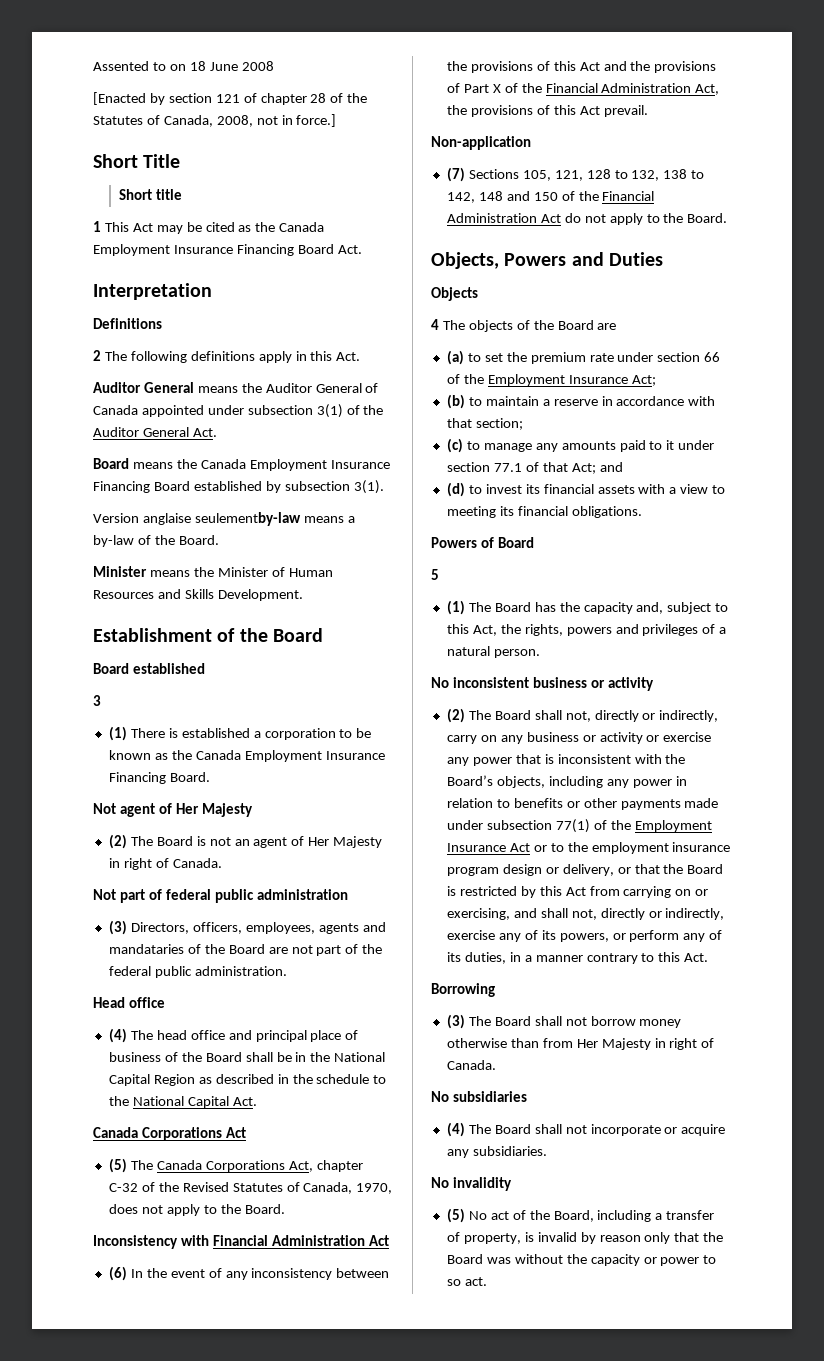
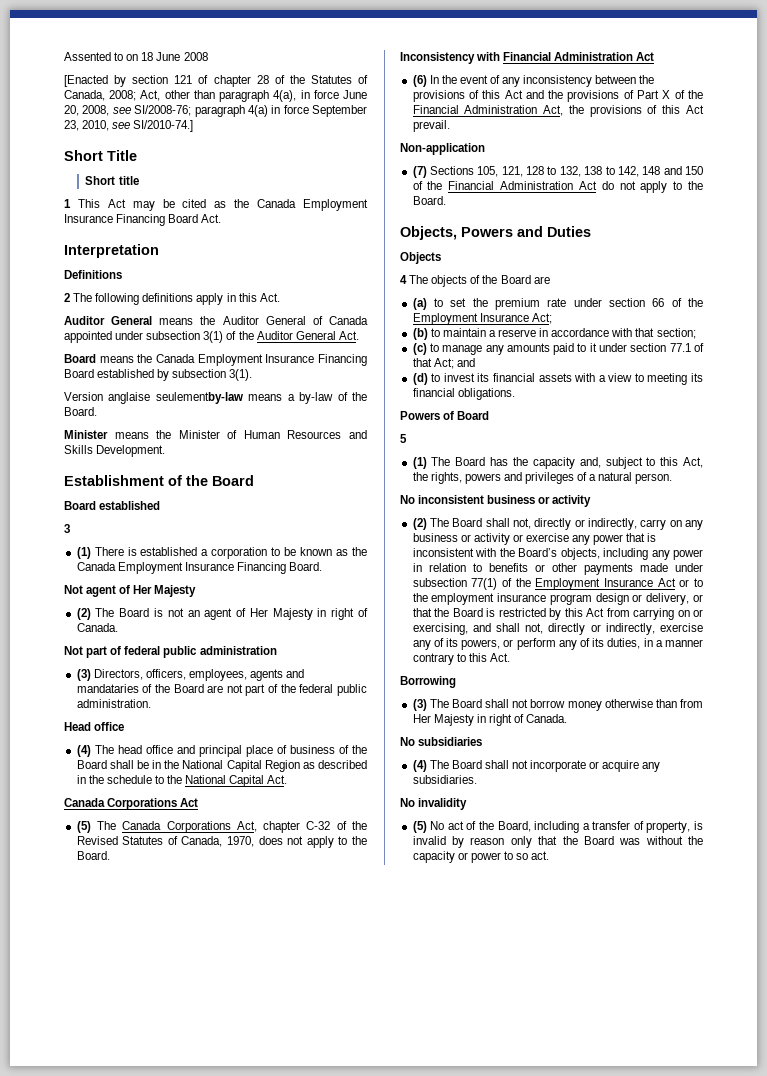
[216,114,337,127] 2008, not in force.] -> [109,90,368,102] [64,105,367,117] [64,120,194,132] 2008; Act, other than paragraph 4(a), in force June 20, 2008, see SI/2008-76; paragraph 4(a) in force September 23, 2010, see SI/2010-74.]

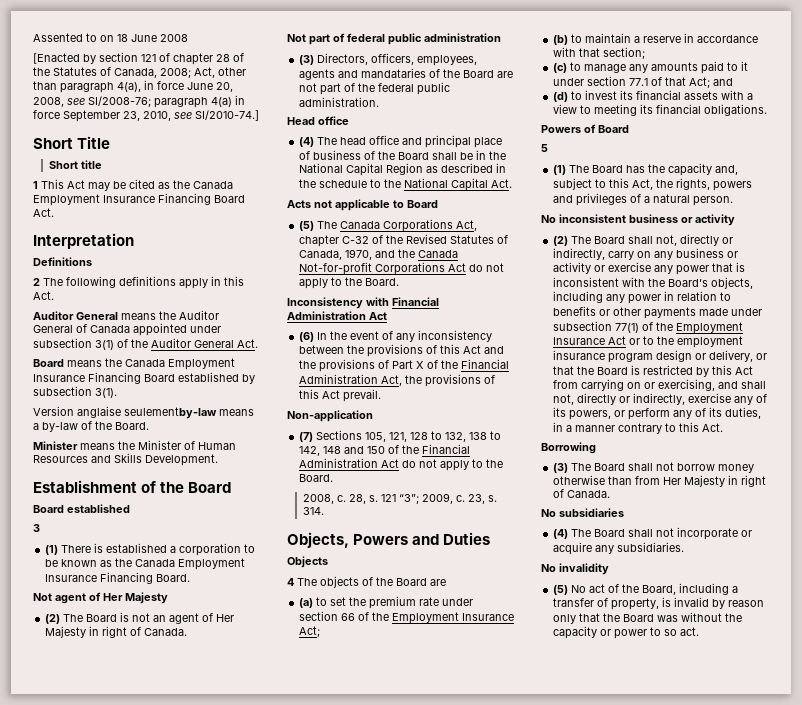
[64,798,199,810] Canada Corporations Act -> [287,199,438,211] Acts not applicable to Board
[258,836,283,845] does -> [375,249,459,258] [299,262,484,275] and the Canada Not-for-profit Corporations Act do
(446, 200) none -> [302,493,497,504] [302,507,324,515] // 2008, c. 28, s. 121 “3”; 2009, c. 23, s. 314.

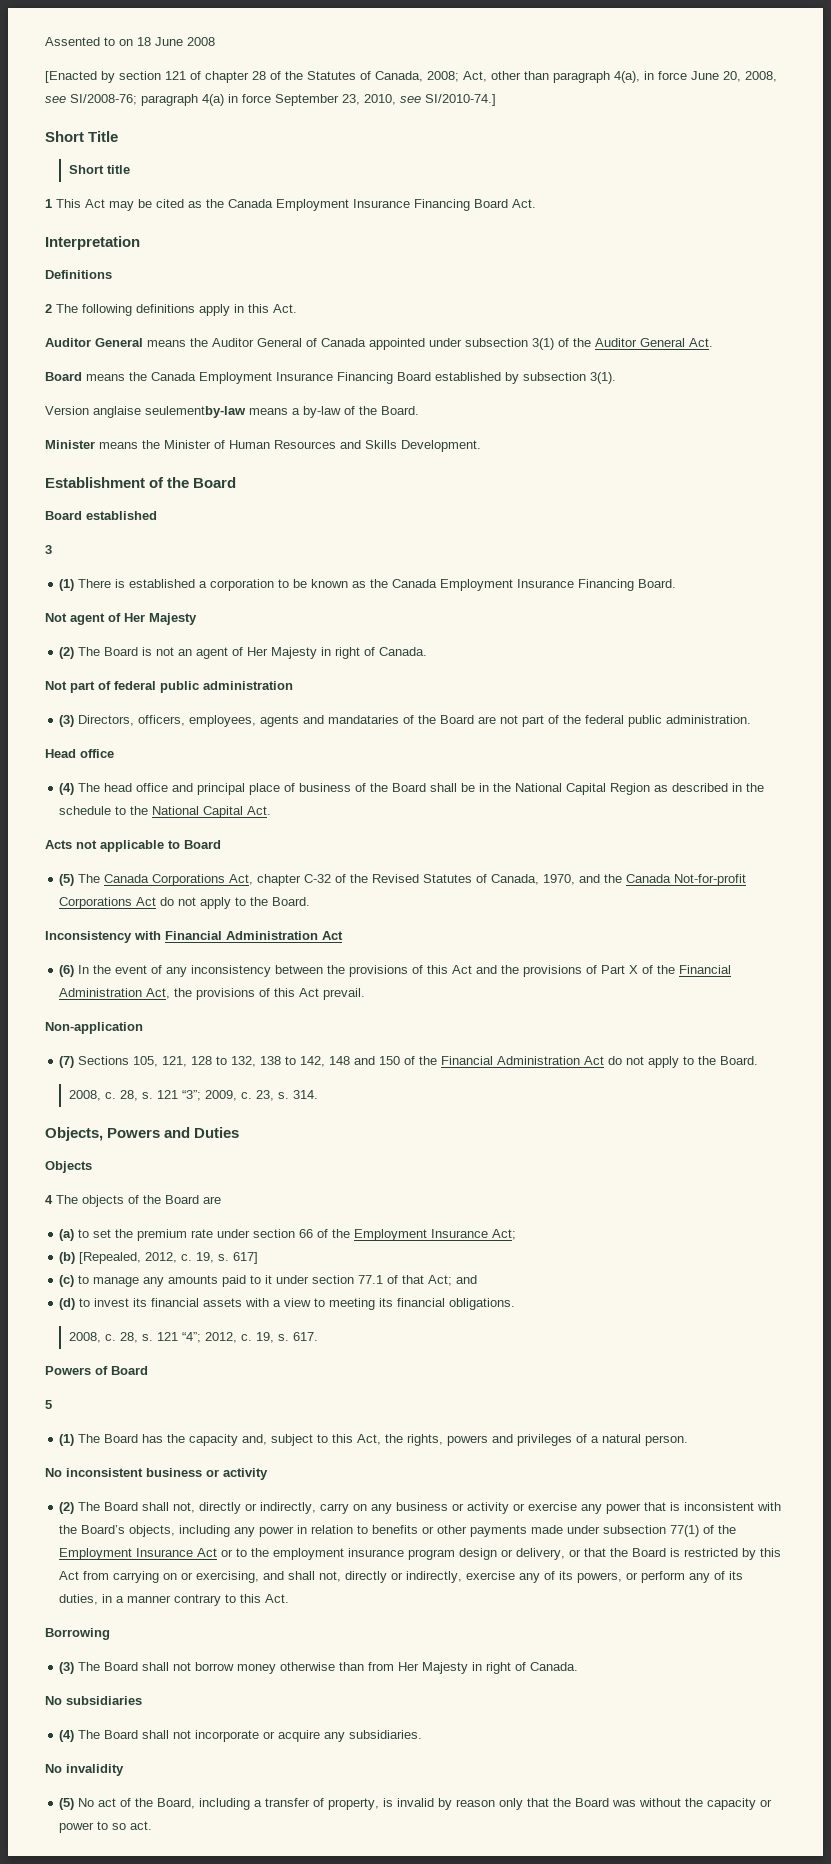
[571,33,759,43] [553,47,646,59] to maintain a reserve in accordance with that section; -> [79,1252,259,1264] [Repealed, 2012, c. 19, s. 617]
(768, 110) none -> [68,1332,318,1343] // 2008, c. 28, s. 121 “4”; 2012, c. 19, s. 617.

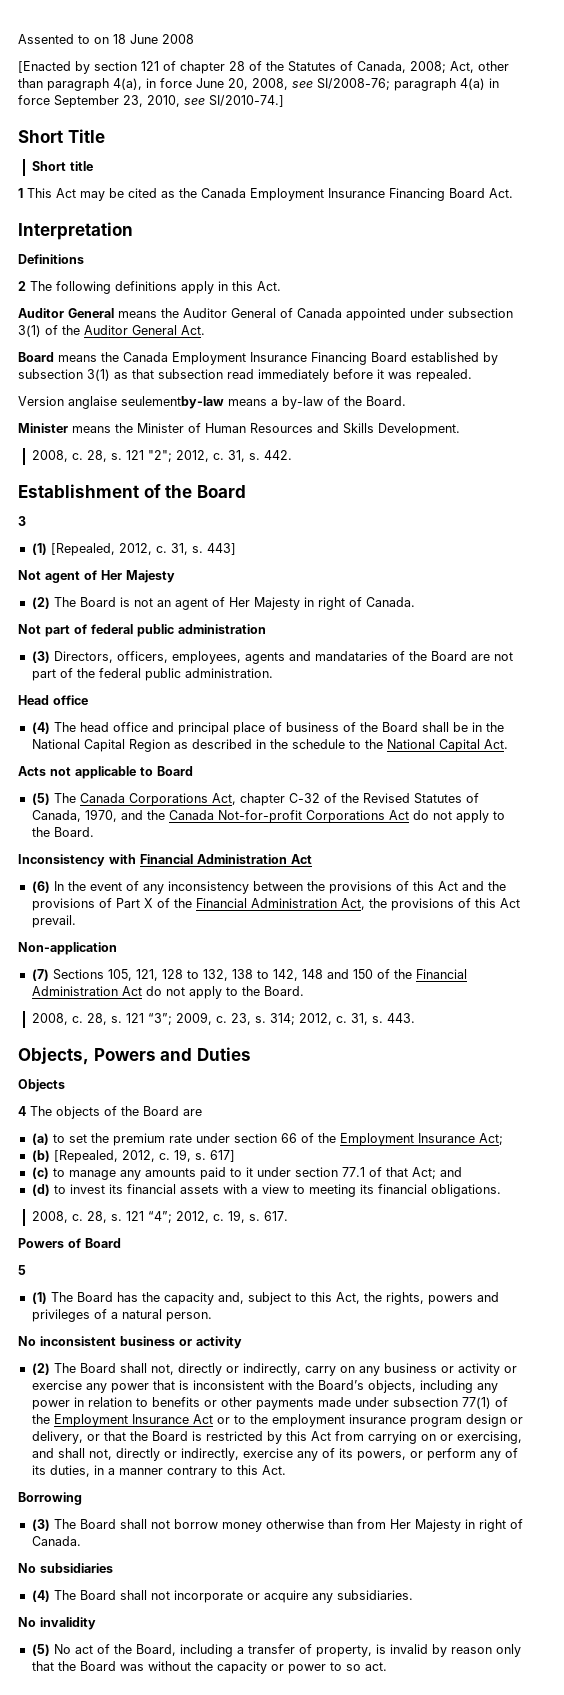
[590,372,616,384] 3(1). -> [87,369,472,382] 3(1) as that subsection read immediately before it was repealed.
(481, 446) none -> [32,450,293,462] // 2008, c. 28, s. 121 "2"; 2012, c. 31, s. 442.
[45,511,157,520] // Board established -> (246, 491) none
[78,579,677,591] There is established a corporation to be known as the Canada Employment Insurance Financing Board. -> [50,543,236,556] [Repealed, 2012, c. 31, s. 443]
[292,1090,318,1099] 314. -> [270,1013,416,1025] 314; 2012, c. 31, s. 443.

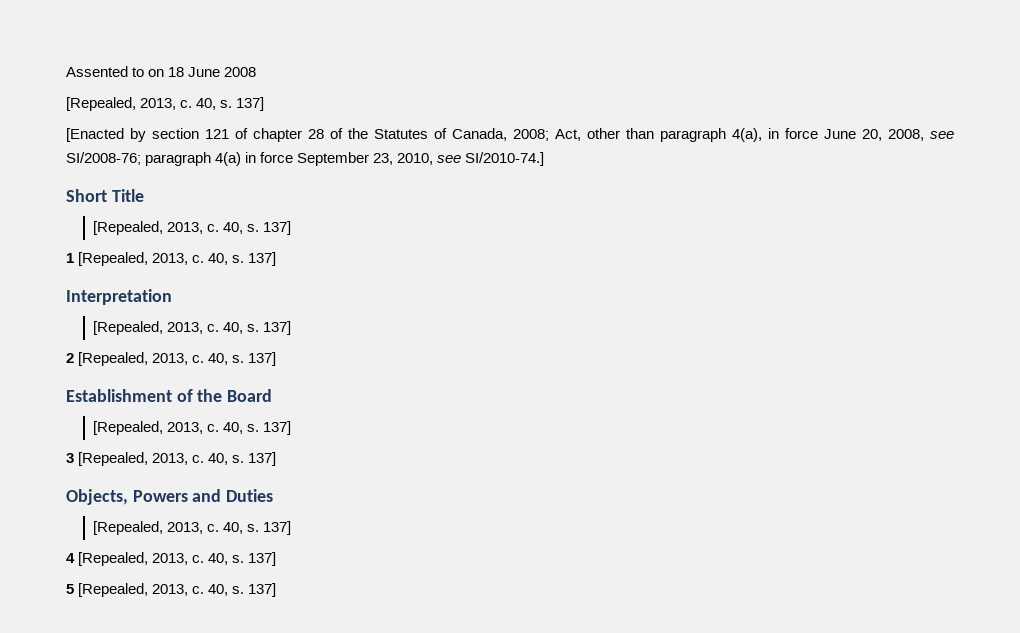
(194, 39) none -> [66,97,265,111] // [Repealed, 2013, c. 40, s. 137]
[32,161,94,171] [18,188,513,201] [18,222,133,240] [18,254,84,264] [18,281,281,294] [18,308,513,321] [18,325,205,337] [18,352,498,365] [18,369,472,382] [18,396,406,409] [18,423,460,436] [32,450,293,462] [18,484,246,498] [18,516,26,526] [31,543,236,556] [18,570,175,583] [31,597,415,610] [18,624,266,637] [31,651,513,664] [31,668,273,681] [18,695,88,705] [31,722,504,735] [31,739,508,752] [18,766,193,779] [31,793,479,806] [31,809,505,823] [31,827,94,837] [18,854,312,867] [31,881,506,894] [31,898,520,911] [31,915,76,928] [18,942,117,955] [31,969,467,981] [31,986,304,999] [32,1012,416,1025] [18,1047,251,1065] [18,1079,65,1092] [18,1106,202,1119] [31,1133,503,1146] [31,1149,235,1163] [31,1167,462,1180] [31,1184,501,1197] [32,1210,289,1223] [18,1238,121,1248] [18,1265,26,1275] [31,1292,499,1305] [31,1309,212,1322] [18,1336,242,1349] [31,1363,517,1376] [31,1380,498,1393] [31,1397,508,1410] [31,1414,523,1427] [31,1431,522,1444] [31,1448,518,1461] [31,1465,286,1478] [18,1492,82,1505] [31,1519,523,1532] [31,1536,81,1546] [18,1563,113,1573] [31,1590,413,1603] [18,1617,96,1630] [31,1644,521,1657] [31,1661,387,1674] Short title // 1 This Act may be cited as the Canada Employment Insurance Financing Board Act. // Interpretation // Definitions // 2 The following definitions apply in this Act. // Auditor General means the Auditor General of Canada appointed under subsection 3(1) of the Auditor General Act. // Board means the Canada Employment Insurance Financing Board established by subsection 3(1) as that subsection read immediately before it was repealed. // Version anglaise seulementby-law means a by-law of the Board. // Minister means the Minister of Human Resources and Skills Development. // 2008, c. 28, s. 121 "2"; 2012, c. 31, s. 442. // Establishment of the Board // 3 // (1) [Repealed, 2012, c. 31, s. 443] // Not agent of Her Majesty // (2) The Board is not an agent of Her Majesty in right of Canada. // Not part of federal public administration // (3) Directors, officers, employees, agents and mandataries of the Board are not part of the federal public administration. // Head office // (4) The head office and principal place of business of the Board shall be in the National Capital Region as described in the schedule to the National Capital Act. // Acts not applicable to Board // (5) The Canada Corporations Act, chapter C-32 of the Revised Statutes of Canada, 1970, and the Canada Not-for-profit Corporations Act do not apply to the Board. // Inconsistency with Financial Administration Act // (6) In the event of any inconsistency between the provisions of this Act and the provisions of Part X of the Financial Administration Act, the provisions of this Act prevail. // Non-application // (7) Sections 105, 121, 128 to 132, 138 to 142, 148 and 150 of the Financial Administration Act do not apply to the Board. // 2008, c. 28, s. 121 “3”; 2009, c. 23, s. 314; 2012, c. 31, s. 443. // Objects, Powers and Duties // Objects // 4 The objects of the Board are // (a) to set the premium rate under section 66 of the Employment Insurance Act; // (b) [Repealed, 2012, c. 19, s. 617] // (c) to manage any amounts paid to it under section 77.1 of that Act; and // (d) to invest its financial assets with a view to meeting its financial obligations. // 2008, c. 28, s. 121 “4”; 2012, c. 19, s. 617. // Powers of Board // 5 // (1) The Board has the capacity and, subject to this Act, the rights, powers and privileges of a natural person. // No inconsistent business or activity // (2) The Board shall not, directly or indirectly, carry on any business or activity or exercise any power that is inconsistent with the Board’s objects, including any power in relation to benefits or other payments made under subsection 77(1) of the Employment Insurance Act or to the employment insurance program design or delivery, or that the Board is restricted by this Act from carrying on or exercising, and shall not, directly or indirectly, exercise any of its powers, or perform any of its duties, in a manner contrary to this Act. // Borrowing // (3) The Board shall not borrow money otherwise than from Her Majesty in right of Canada. // No subsidiaries // (4) The Board shall not incorporate or acquire any subsidiaries. // No invalidity // (5) No act of the Board, including a transfer of property, is invalid by reason only that the Board was without the capacity or power to so act. -> [93,221,292,235] [66,252,277,266] [66,289,172,305] [93,321,292,335] [66,352,277,366] [66,389,273,402] [93,421,292,435] [66,452,277,466] [66,489,274,505] [93,521,292,535] [66,552,277,566] [66,583,277,597] [Repealed, 2013, c. 40, s. 137] // 1 [Repealed, 2013, c. 40, s. 137] // Interpretation // [Repealed, 2013, c. 40, s. 137] // 2 [Repealed, 2013, c. 40, s. 137] // Establishment of the Board // [Repealed, 2013, c. 40, s. 137] // 3 [Repealed, 2013, c. 40, s. 137] // Objects, Powers and Duties // [Repealed, 2013, c. 40, s. 137] // 4 [Repealed, 2013, c. 40, s. 137] // 5 [Repealed, 2013, c. 40, s. 137]

